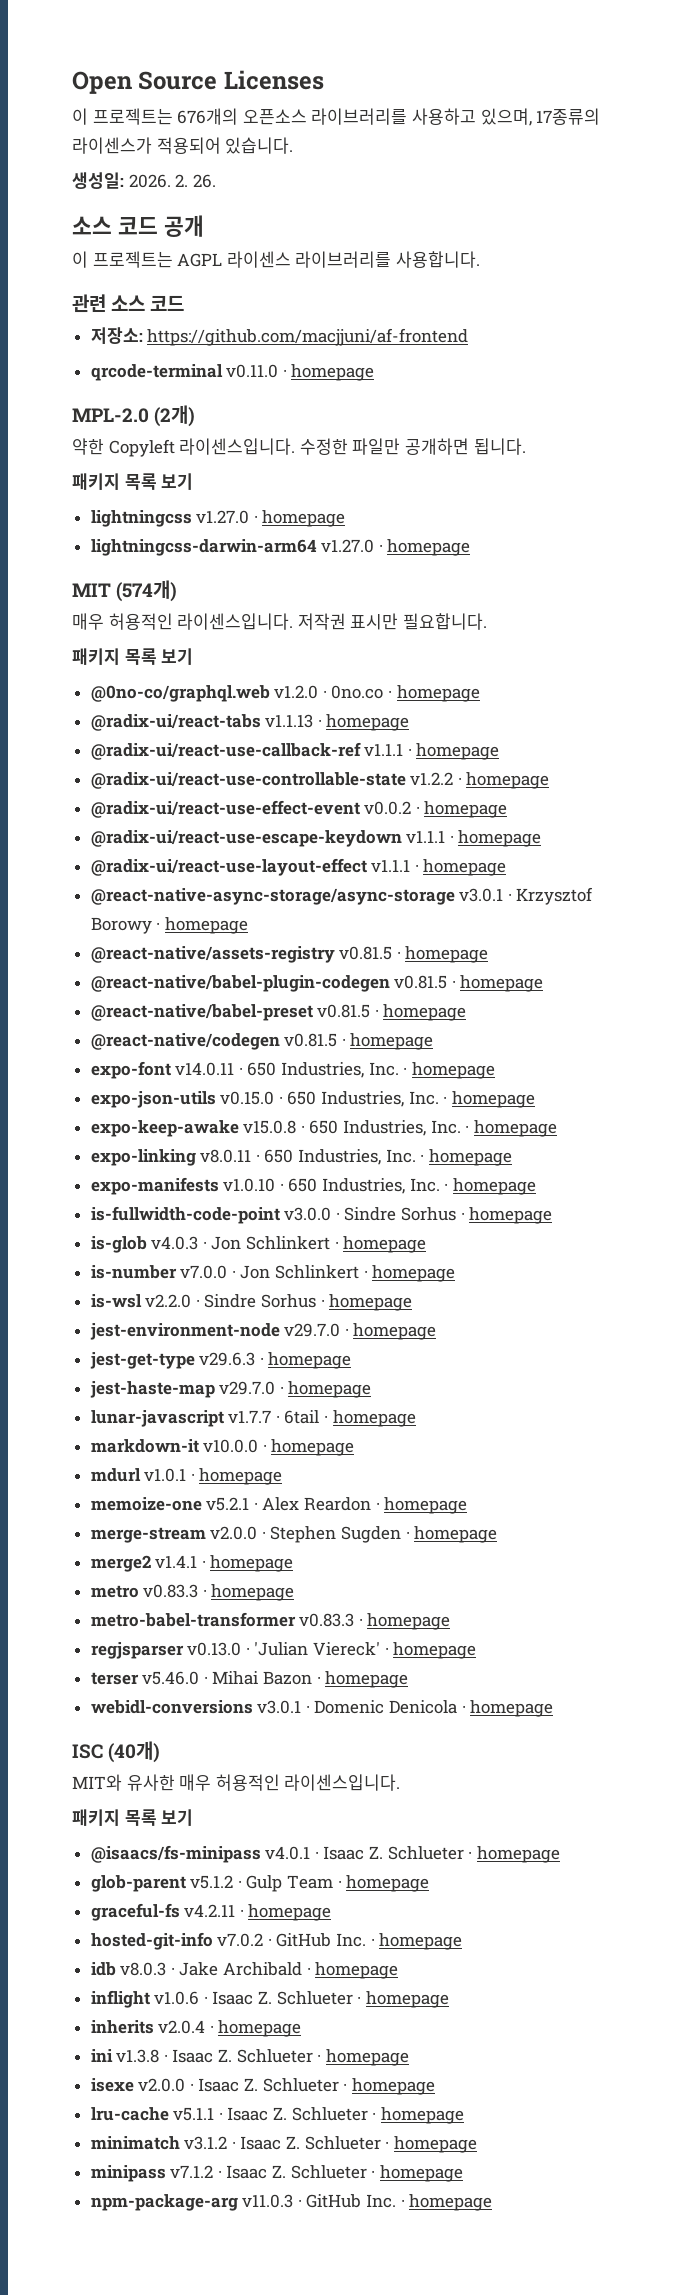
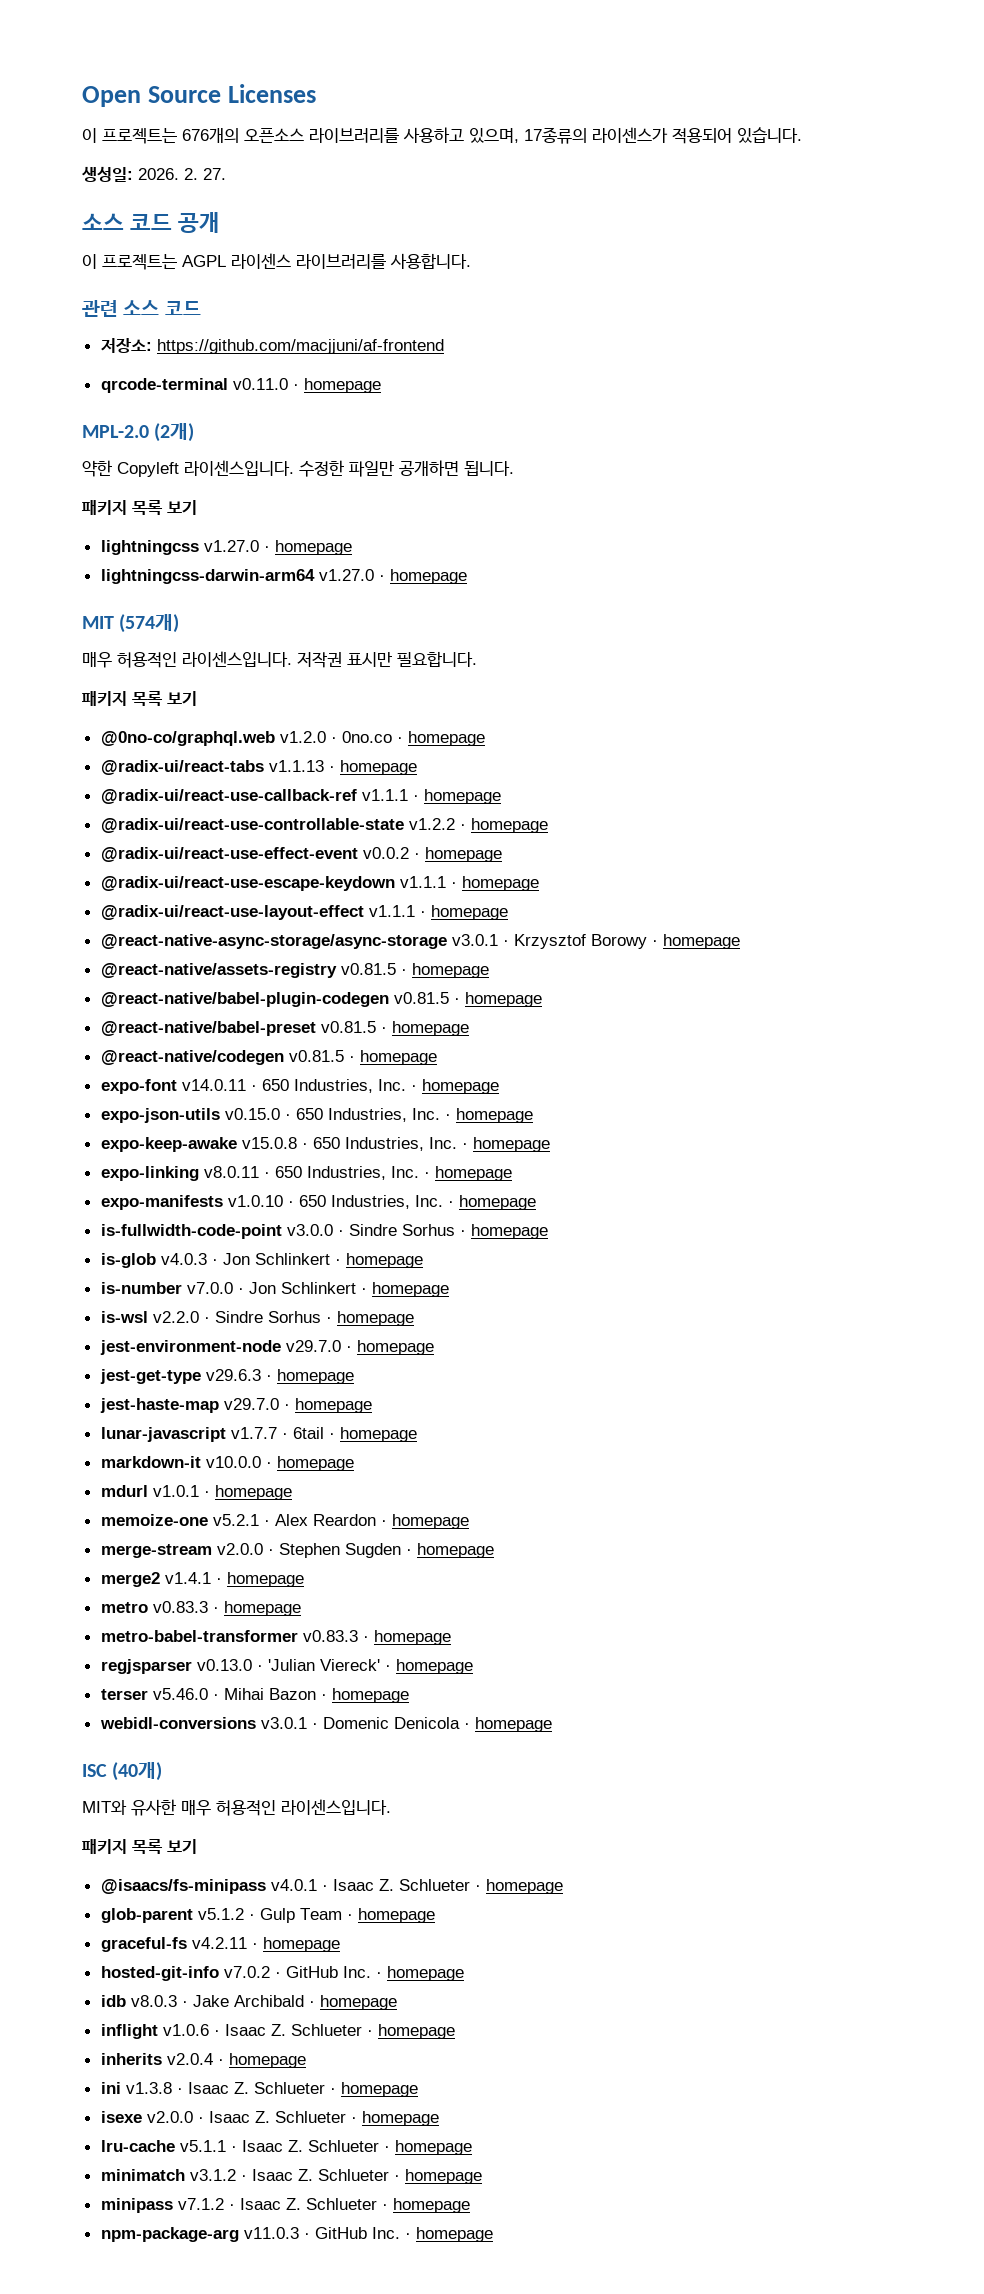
[192,174,216,188] 26. -> [203,168,226,180] 27.

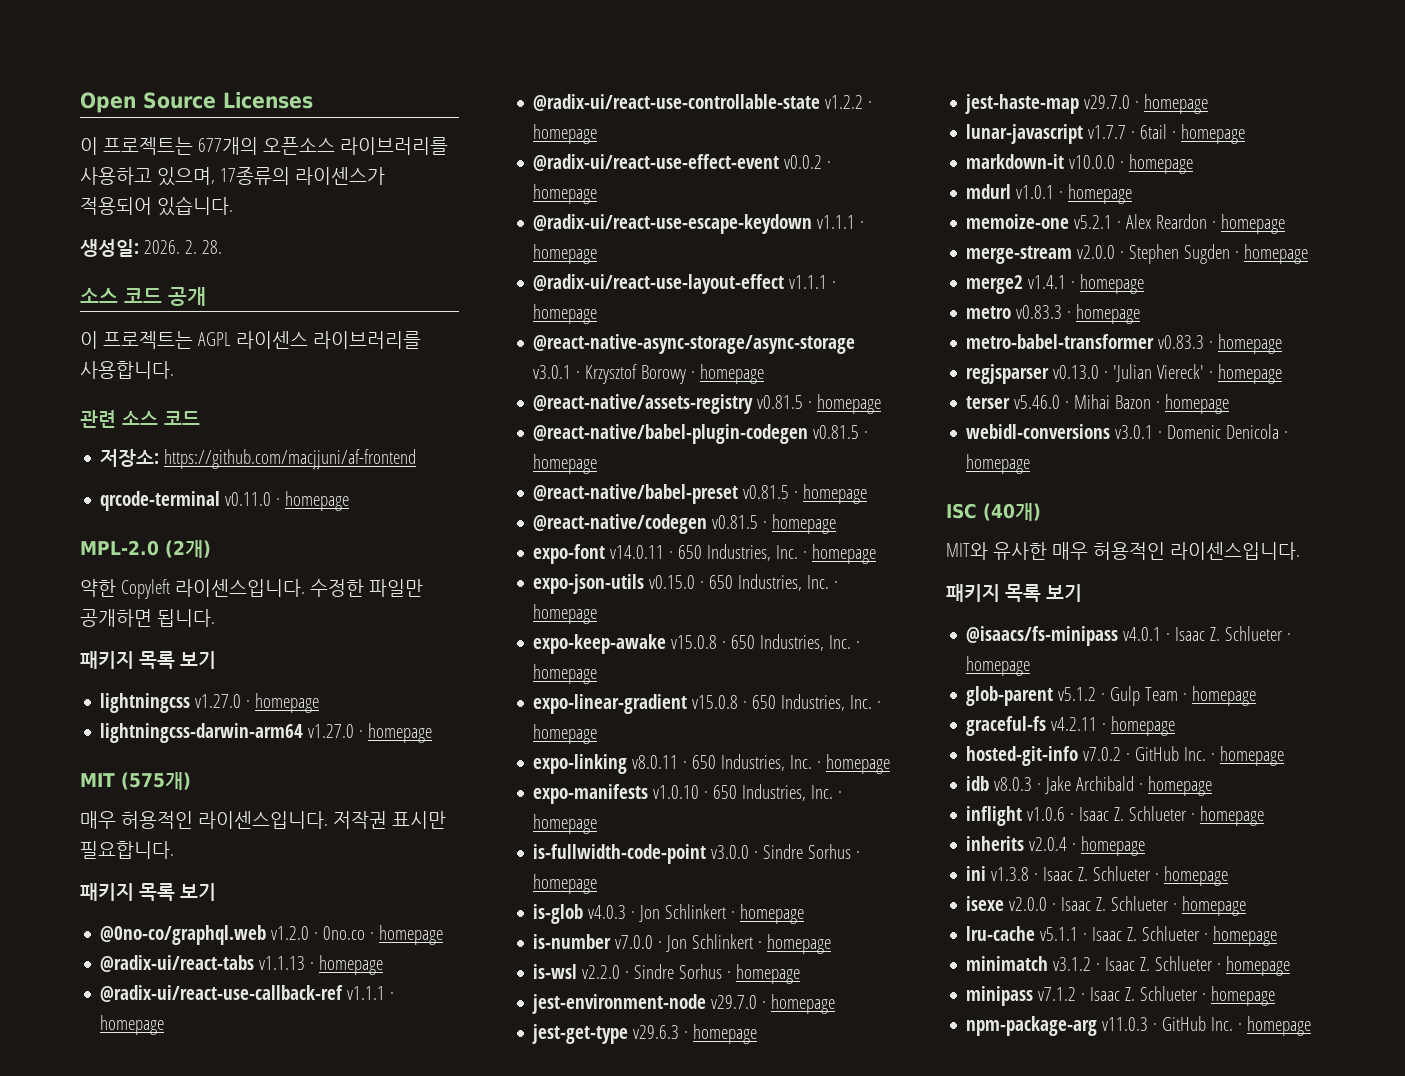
[182,128,239,143] 676개의 -> [197,137,258,155] 677개의
[203,168,226,180] 27. -> [201,240,222,254] 28.
[119,614,180,633] (574개) -> [121,772,191,790] (575개)
(550, 1144) none -> [533,694,882,714] [533,724,598,744] // expo-linear-gradient v15.0.8 · 650 Industries, Inc. · homepage

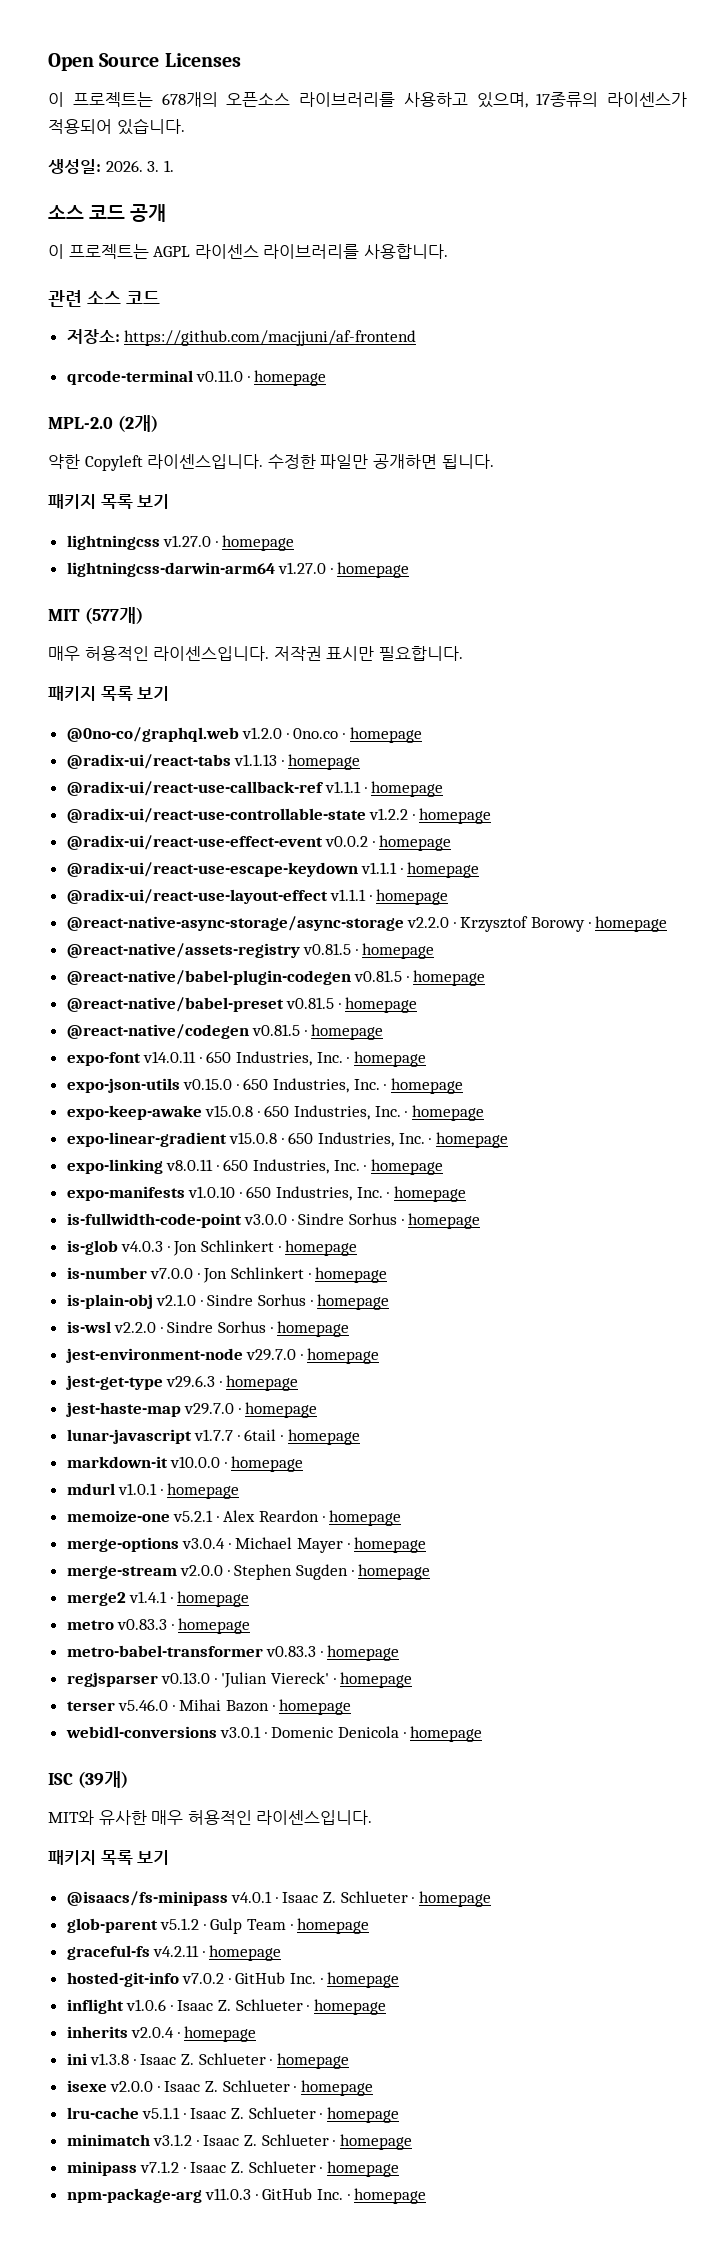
[197,137,258,155] 677개의 -> [161,92,218,107] 678개의
[184,240,222,254] 2. 28. -> [147,160,174,172] 3. 1.
[121,772,191,790] (575개) -> [84,607,143,624] (577개)
[533,365,572,379] v3.0.1 -> [407,917,450,928] v2.2.0
(832, 944) none -> [66,1294,390,1310] // is-plain-obj v2.1.0 · Sindre Sorhus · homepage
(1286, 224) none -> [66,1537,427,1553] // merge-options v3.0.4 · Michael Mayer · homepage
[983,503,1041,521] (40개) -> [77,1771,128,1788] (39개)
[966,776,1213,796] // idb v8.0.3 · Jake Archibald · homepage -> (400, 1980) none

